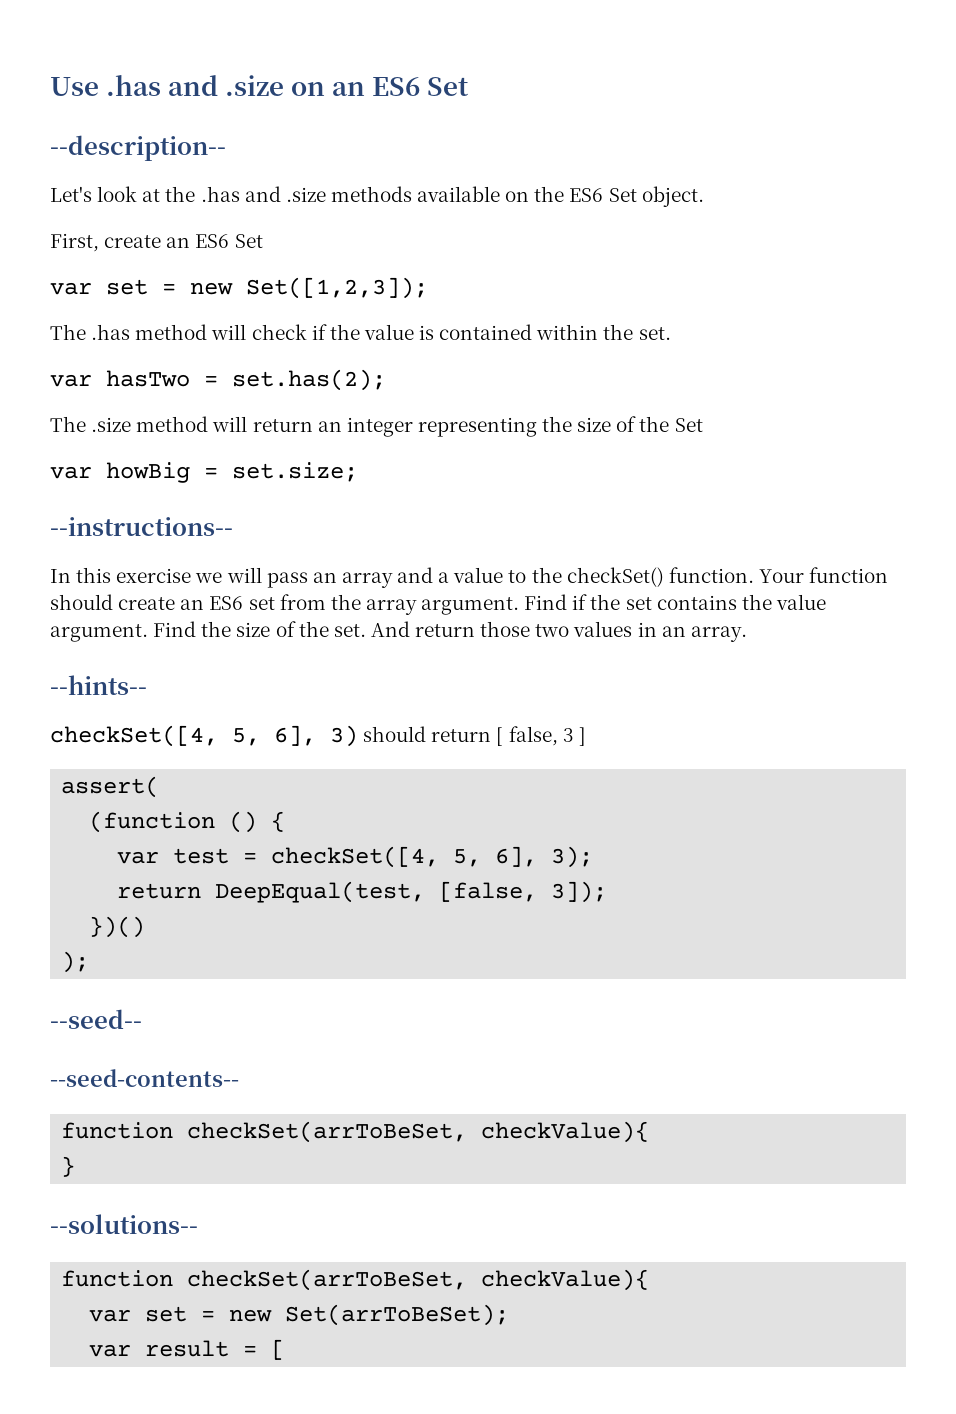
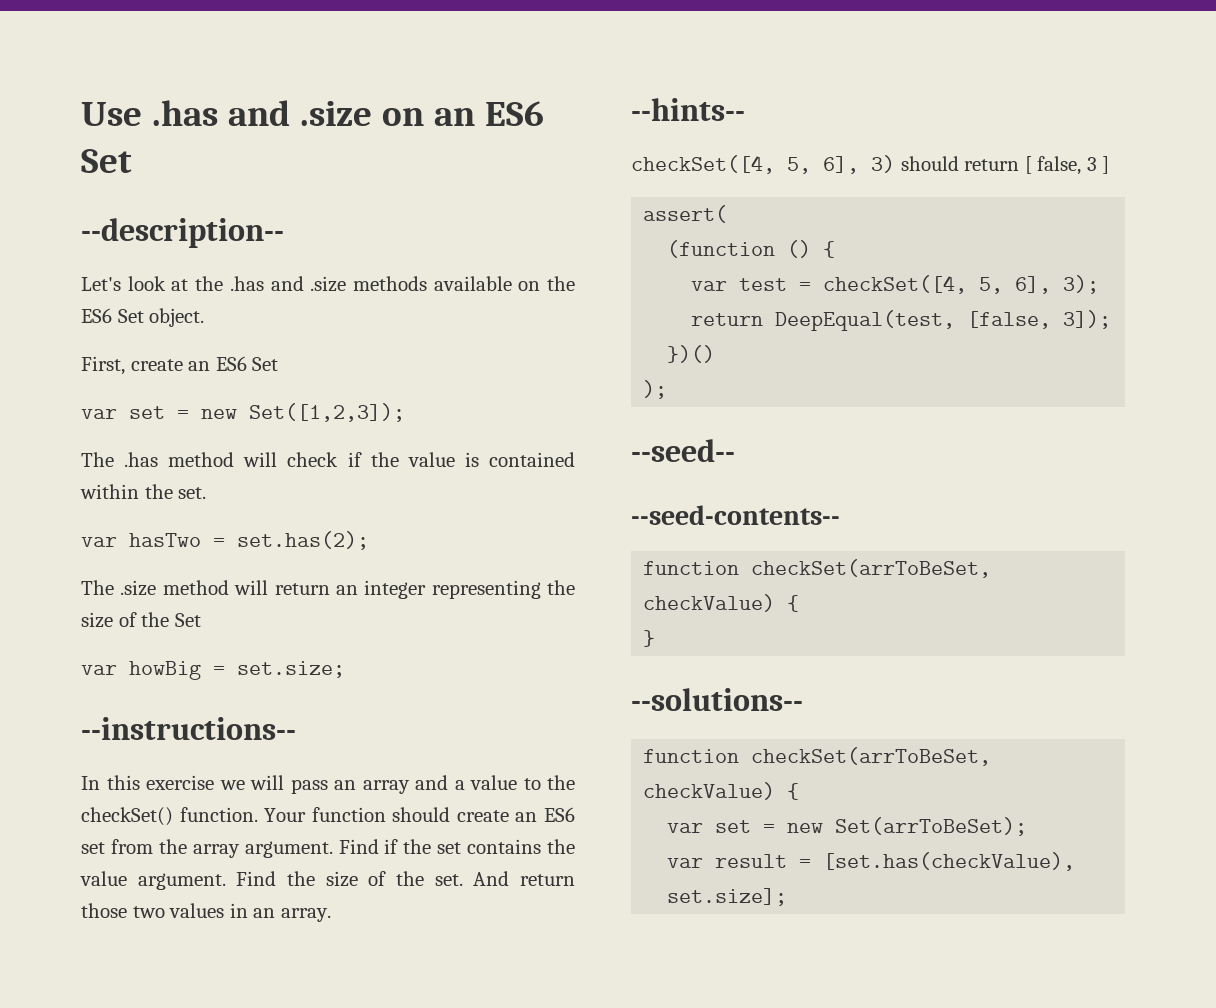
[481,1121,650,1143] checkValue){ -> [643,594,800,612] checkValue) {
[481,1269,650,1291] checkValue){ -> [643,782,800,800] checkValue) {
[271,1339,286,1360] [ -> [823,852,1076,871] [667,888,788,906] [set.has(checkValue), set.size];

